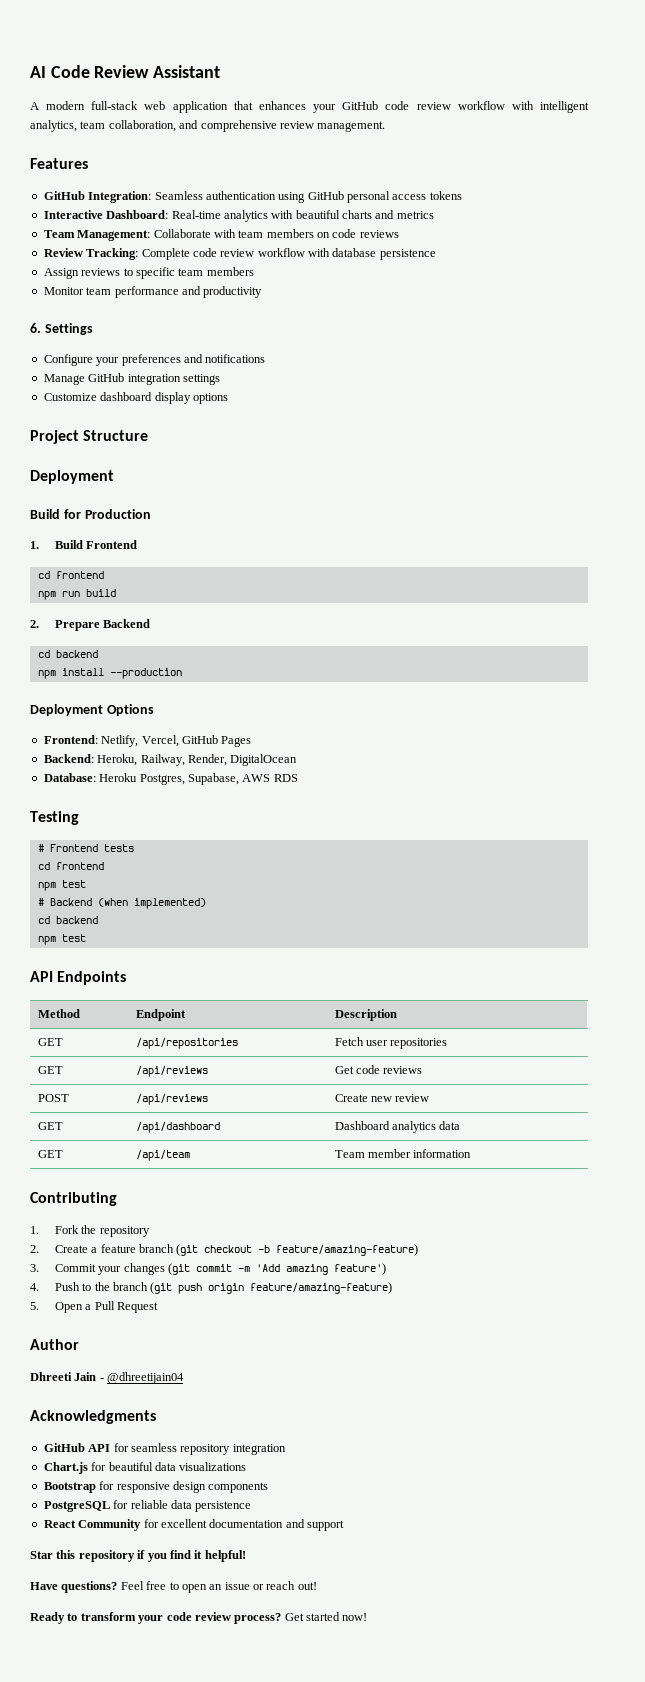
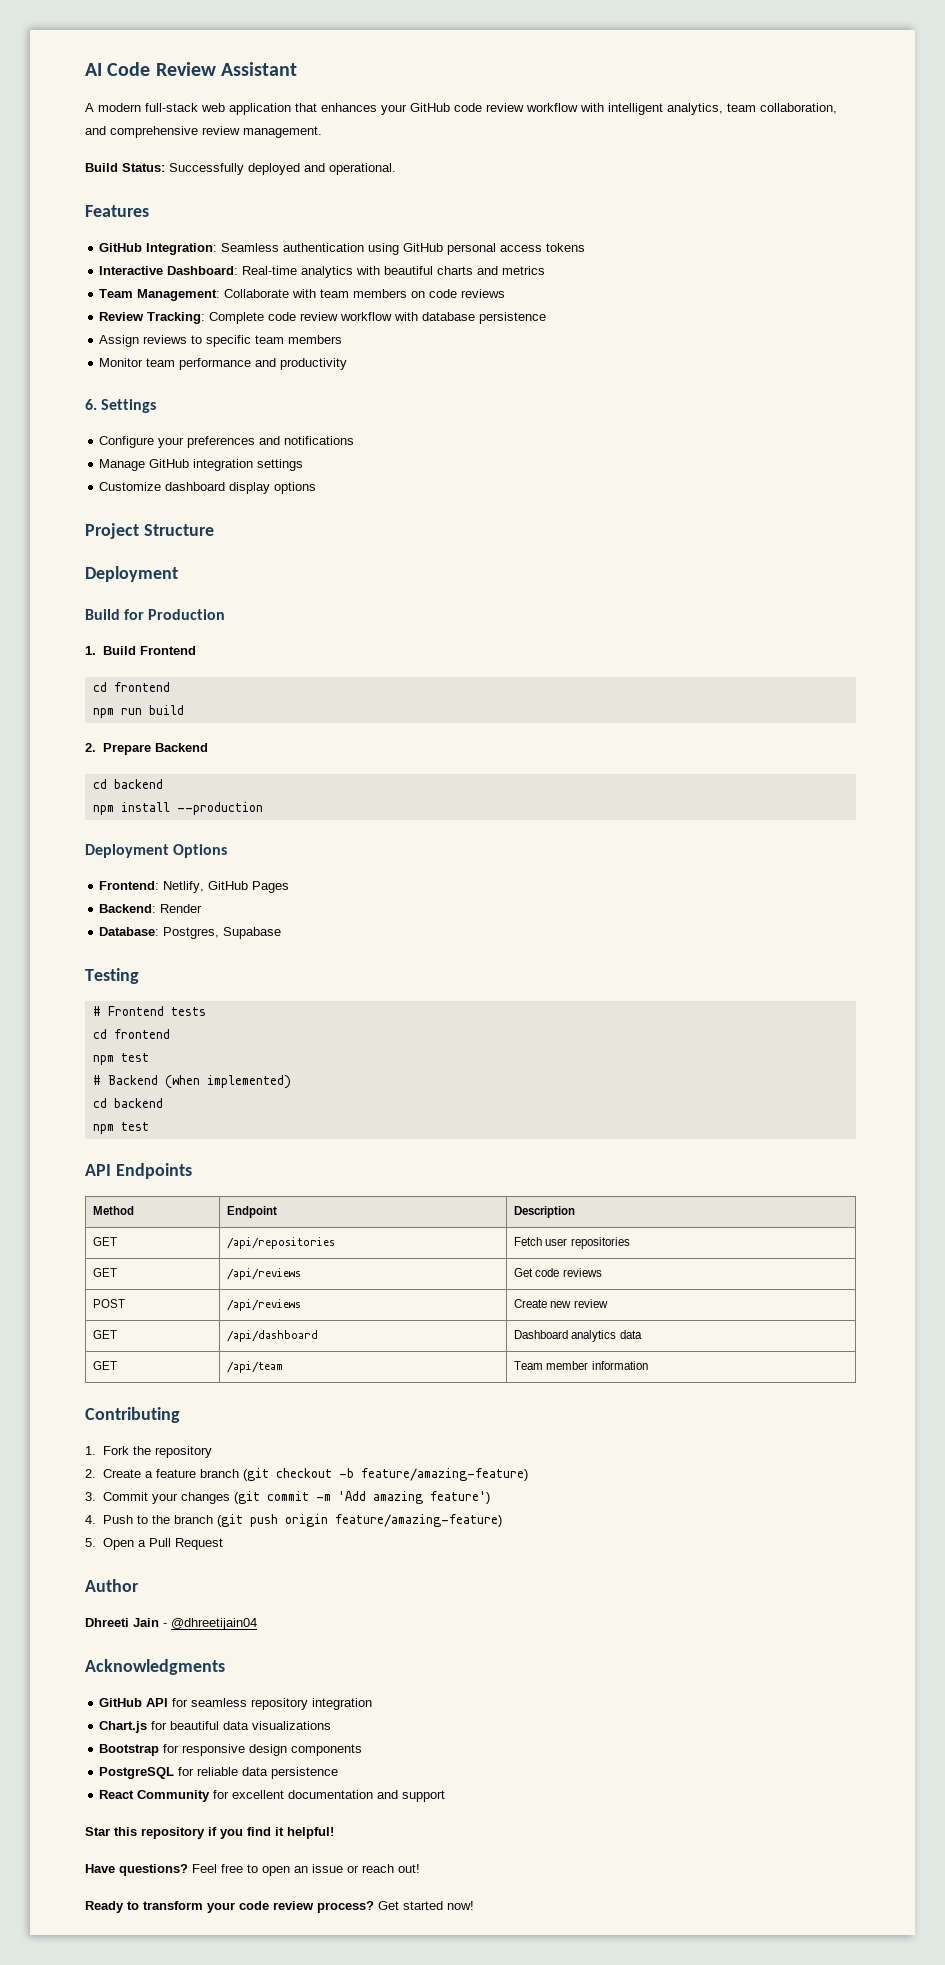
(386, 126) none -> [85,163,396,175] // Build Status: Successfully deployed and operational.
[141,735,179,747] Vercel, -> (205, 887) none
[97,754,298,766] [43,773,298,785] Heroku, Railway, Render, DigitalOcean // Database: Heroku Postgres, Supabase, AWS RDS -> [160,904,203,913] [99,927,282,939] Render // Database: Postgres, Supabase

